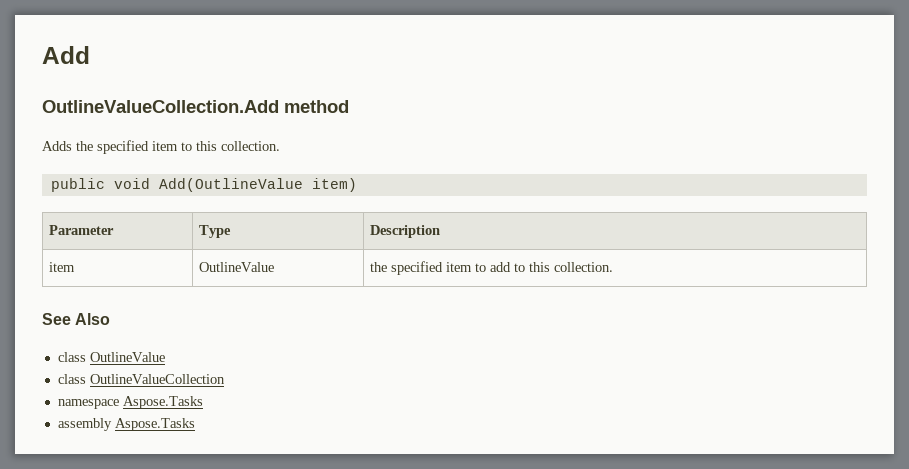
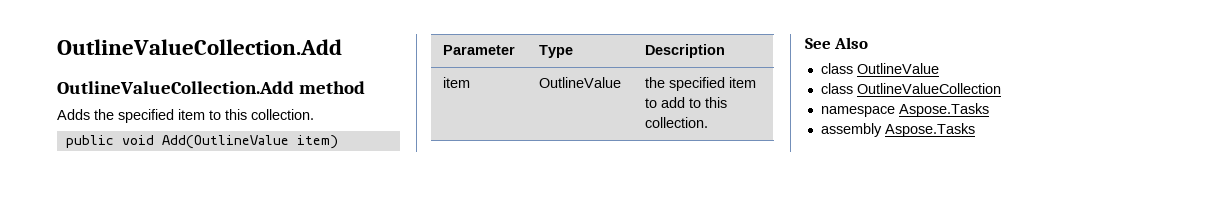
[42,46,90,64] Add -> [57,39,342,55] OutlineValueCollection.Add

